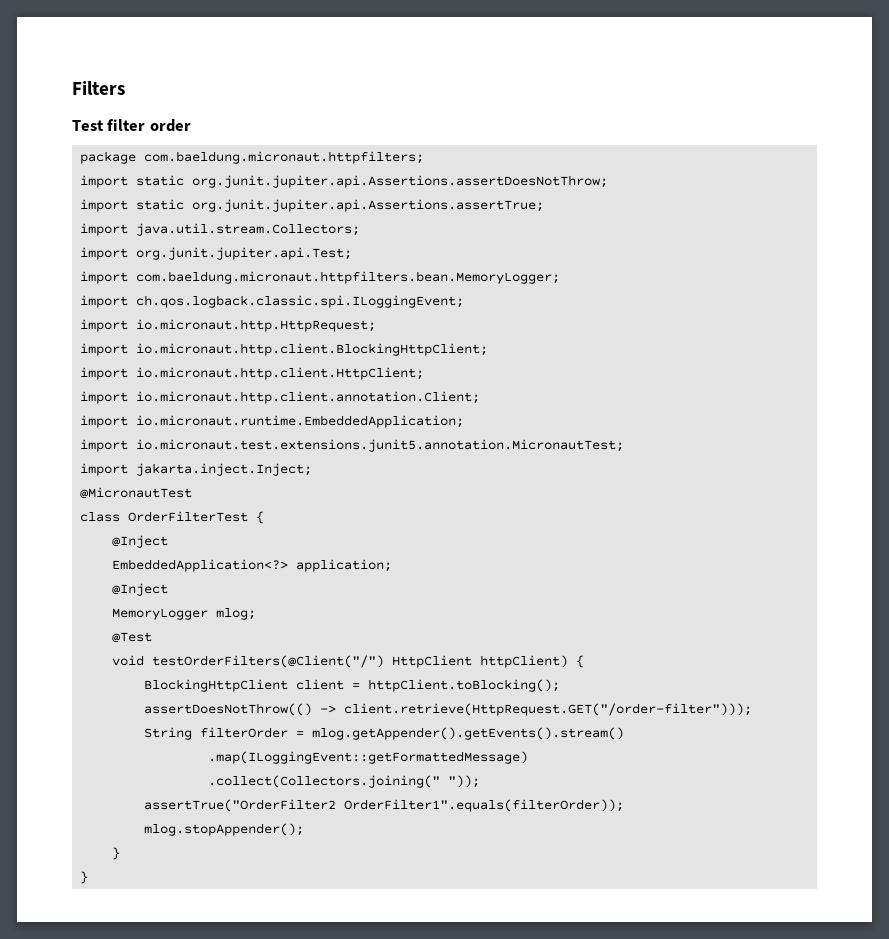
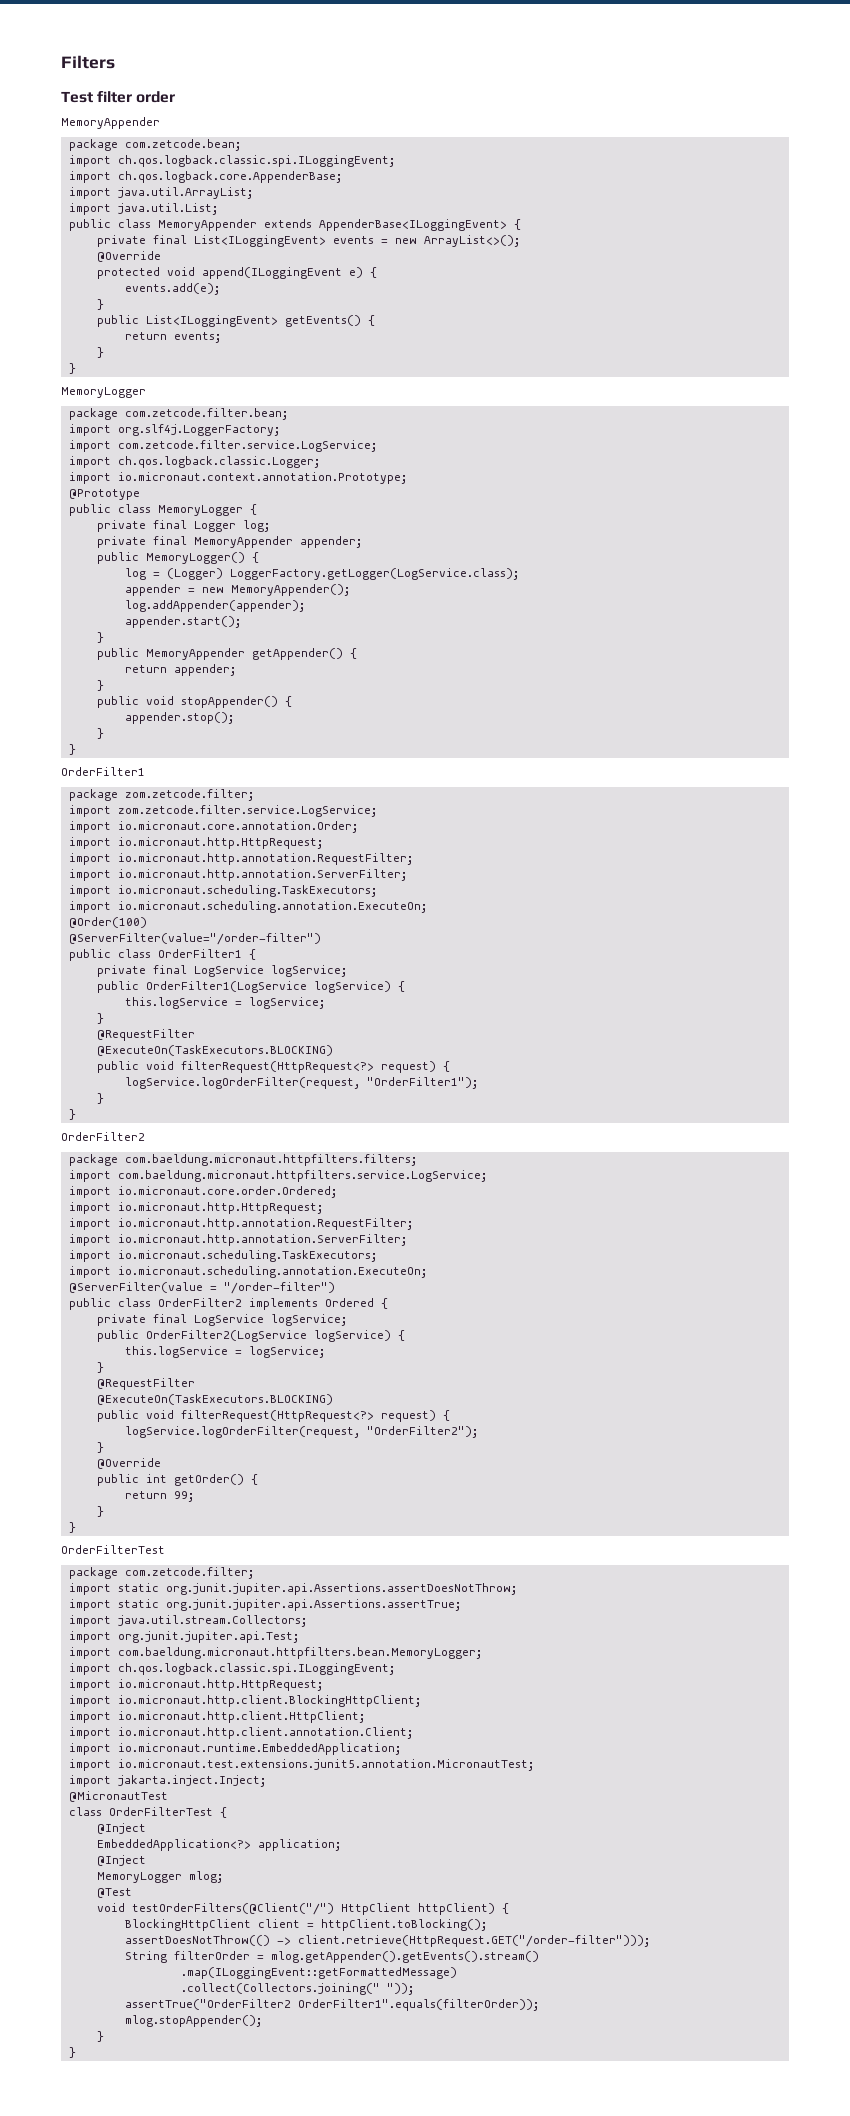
[79,151,424,164] // package com.baeldung.micronaut.httpfilters; -> [61,117,160,129] [68,139,241,151] [68,155,395,167] [68,171,342,183] [68,187,253,199] [68,203,218,215] [68,219,521,231] [96,235,520,247] [96,251,161,262] [96,267,377,279] [124,283,220,295] [96,299,104,310] [96,315,375,327] [124,332,221,343] [96,347,104,358] [68,363,76,374] [61,387,146,398] [68,408,288,420] [68,424,280,436] [68,440,377,452] [68,456,320,468] [68,472,407,484] [68,489,140,500] [68,504,257,516] [96,520,270,532] [96,536,362,548] [96,552,259,564] [124,568,519,580] [124,584,350,596] [124,600,305,612] [124,616,241,628] [96,632,104,643] [96,648,357,660] [124,664,236,676] [96,680,104,691] [96,696,292,708] [124,712,234,724] [96,728,104,739] [68,744,76,755] [61,767,145,776] [68,789,254,801] [68,805,377,817] [68,821,358,833] [68,837,323,849] [68,853,413,865] [68,869,407,881] [68,885,377,897] [68,901,427,913] [68,917,147,928] [68,933,321,945] [68,949,256,961] [96,965,347,977] [96,981,405,993] [124,997,325,1009] [96,1013,104,1024] [96,1029,195,1041] [96,1045,333,1056] [96,1061,450,1073] [124,1077,478,1089] [96,1093,104,1104] [68,1109,76,1120] [61,1132,145,1141] [68,1154,417,1166] [68,1170,487,1182] [68,1186,337,1198] [68,1202,323,1214] [68,1218,413,1230] [68,1234,407,1246] [68,1250,377,1262] [68,1266,427,1278] [68,1282,335,1294] [68,1298,388,1310] [96,1314,347,1326] [96,1330,405,1342] [124,1346,325,1358] [96,1362,104,1373] [96,1378,195,1390] [96,1394,333,1405] [96,1410,450,1422] [124,1426,478,1438] [96,1442,104,1453] [96,1458,161,1469] [96,1474,258,1486] [124,1491,194,1502] [96,1506,104,1517] [68,1522,76,1533] [61,1545,165,1554] [68,1567,254,1579] // MemoryAppender // package com.zetcode.bean; // import ch.qos.logback.classic.spi.ILoggingEvent; // import ch.qos.logback.core.AppenderBase; // import java.util.ArrayList; // import java.util.List; // public class MemoryAppender extends AppenderBase<ILoggingEvent> { // private final List<ILoggingEvent> events = new ArrayList<>(); // @Override // protected void append(ILoggingEvent e) { // events.add(e); // } // public List<ILoggingEvent> getEvents() { // return events; // } // } // MemoryLogger // package com.zetcode.filter.bean; // import org.slf4j.LoggerFactory; // import com.zetcode.filter.service.LogService; // import ch.qos.logback.classic.Logger; // import io.micronaut.context.annotation.Prototype; // @Prototype // public class MemoryLogger { // private final Logger log; // private final MemoryAppender appender; // public MemoryLogger() { // log = (Logger) LoggerFactory.getLogger(LogService.class); // appender = new MemoryAppender(); // log.addAppender(appender); // appender.start(); // } // public MemoryAppender getAppender() { // return appender; // } // public void stopAppender() { // appender.stop(); // } // } // OrderFilter1 // package zom.zetcode.filter; // import zom.zetcode.filter.service.LogService; // import io.micronaut.core.annotation.Order; // import io.micronaut.http.HttpRequest; // import io.micronaut.http.annotation.RequestFilter; // import io.micronaut.http.annotation.ServerFilter; // import io.micronaut.scheduling.TaskExecutors; // import io.micronaut.scheduling.annotation.ExecuteOn; // @Order(100) // @ServerFilter(value="/order-filter") // public class OrderFilter1 { // private final LogService logService; // public OrderFilter1(LogService logService) { // this.logService = logService; // } // @RequestFilter // @ExecuteOn(TaskExecutors.BLOCKING) // public void filterRequest(HttpRequest<?> request) { // logService.logOrderFilter(request, "OrderFilter1"); // } // } // OrderFilter2 // package com.baeldung.micronaut.httpfilters.filters; // import com.baeldung.micronaut.httpfilters.service.LogService; // import io.micronaut.core.order.Ordered; // import io.micronaut.http.HttpRequest; // import io.micronaut.http.annotation.RequestFilter; // import io.micronaut.http.annotation.ServerFilter; // import io.micronaut.scheduling.TaskExecutors; // import io.micronaut.scheduling.annotation.ExecuteOn; // @ServerFilter(value = "/order-filter") // public class OrderFilter2 implements Ordered { // private final LogService logService; // public OrderFilter2(LogService logService) { // this.logService = logService; // } // @RequestFilter // @ExecuteOn(TaskExecutors.BLOCKING) // public void filterRequest(HttpRequest<?> request) { // logService.logOrderFilter(request, "OrderFilter2"); // } // @Override // public int getOrder() { // return 99; // } // } // OrderFilterTest // package com.zetcode.filter;

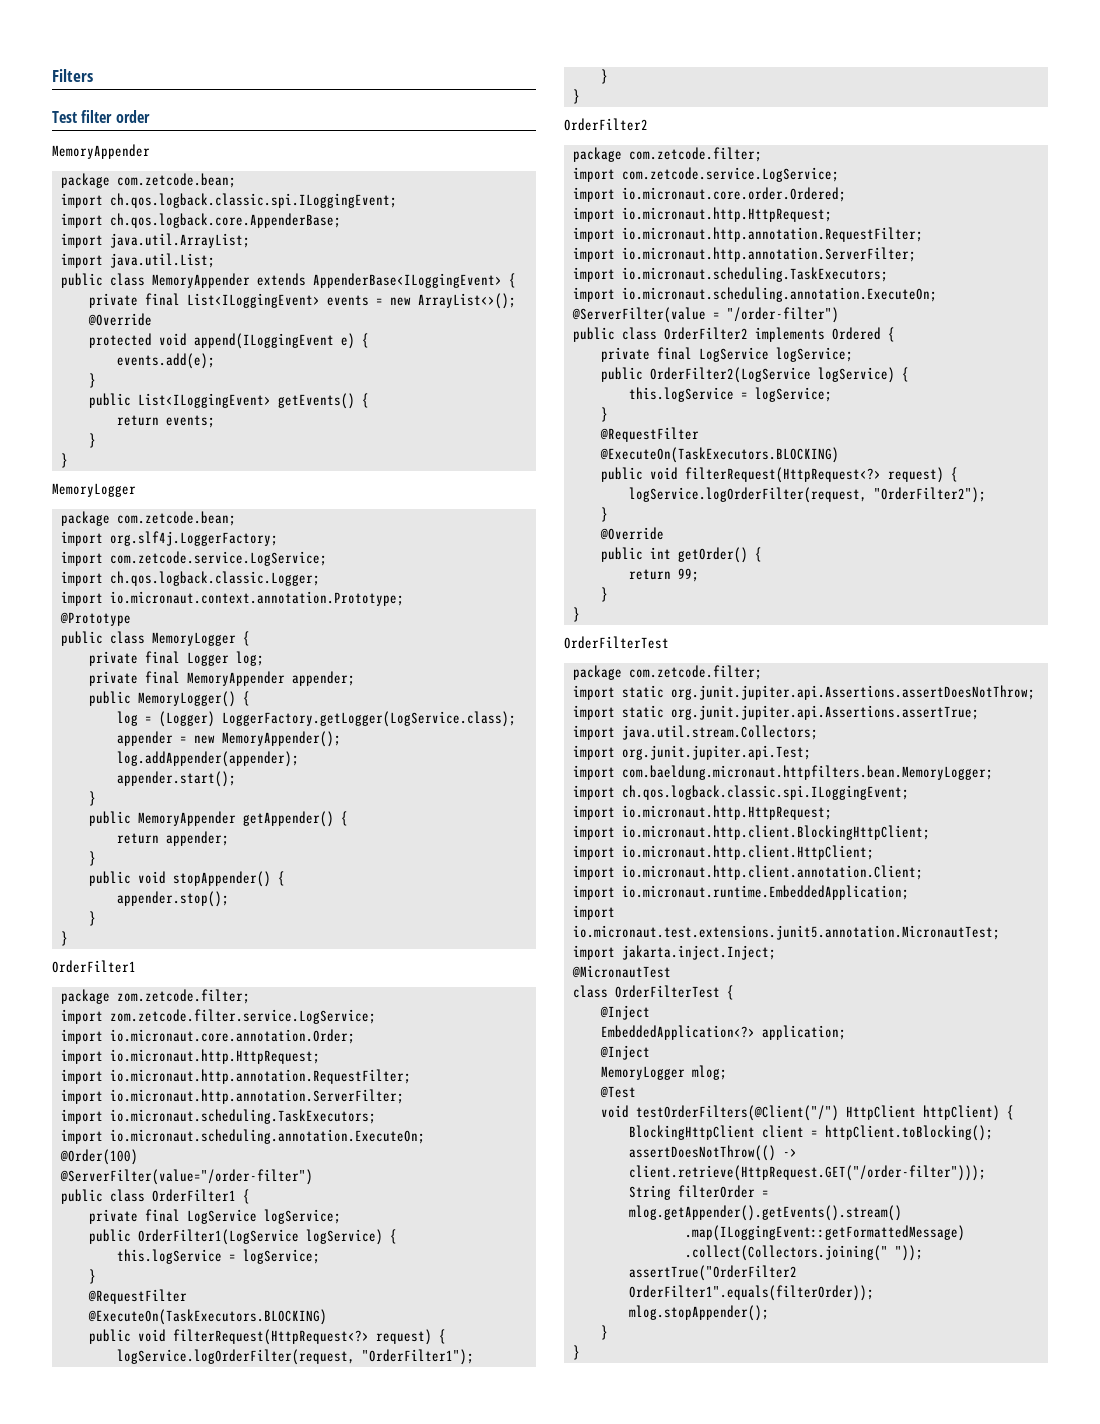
[124,408,288,420] com.zetcode.filter.bean; -> [116,511,236,526] com.zetcode.bean;
[117,440,377,452] com.zetcode.filter.service.LogService; -> [109,551,327,566] com.zetcode.service.LogService;
[124,1154,417,1166] [68,1170,487,1182] com.baeldung.micronaut.httpfilters.filters; // import com.baeldung.micronaut.httpfilters.service.LogService; -> [628,147,762,162] [572,167,839,182] com.zetcode.filter; // import com.zetcode.service.LogService;

